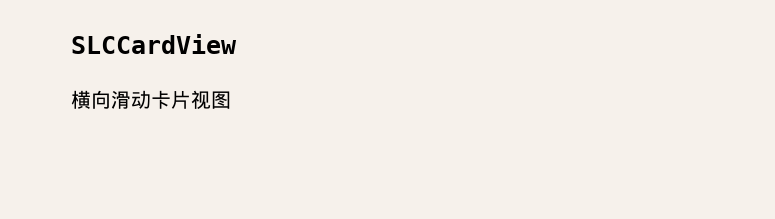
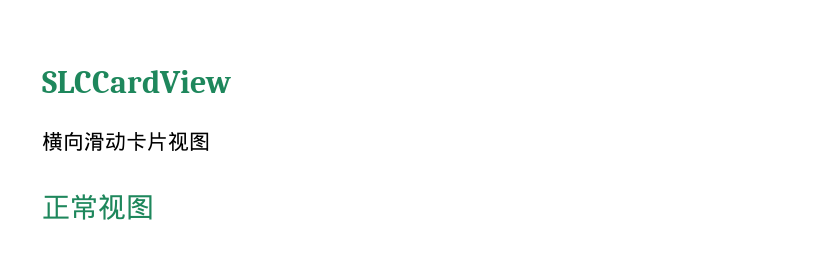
(231, 100) none -> [42,194,154,220] // 正常视图

